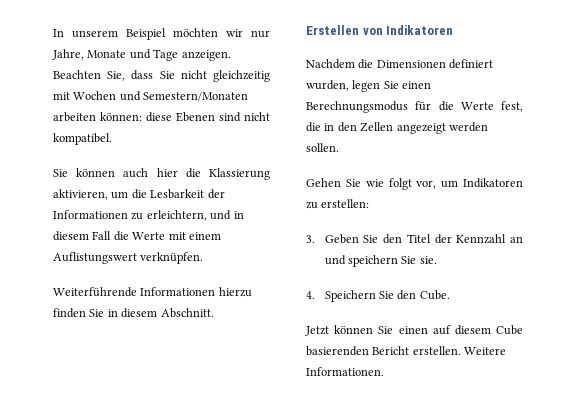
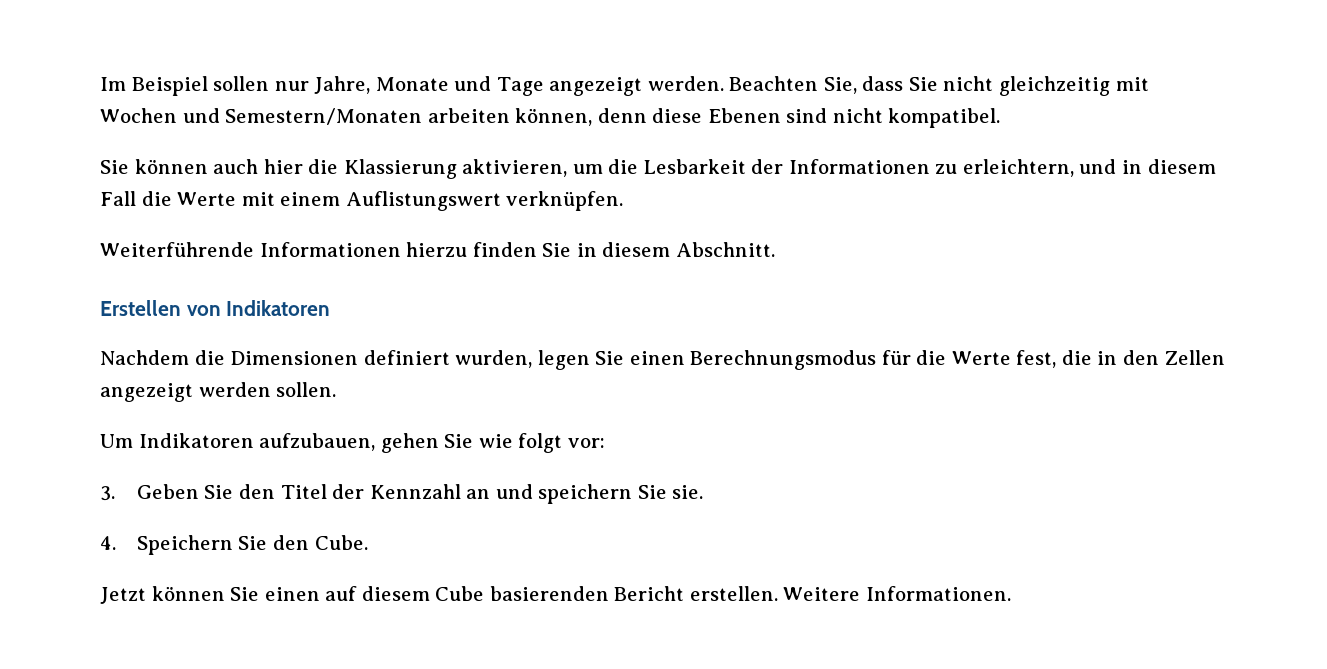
[53,28,243,40] In unserem Beispiel möchten wir -> [100,76,270,96] Im Beispiel sollen
[181,50,231,61] anzeigen. -> [549,76,724,96] angezeigt werden.
[100,112,142,121] können: -> [515,108,647,126] können, denn
[306,178,523,190] [306,199,370,209] Gehen Sie wie folgt vor, um Indikatoren zu erstellen: -> [100,433,605,453] Um Indikatoren aufzubauen, gehen Sie wie folgt vor:

